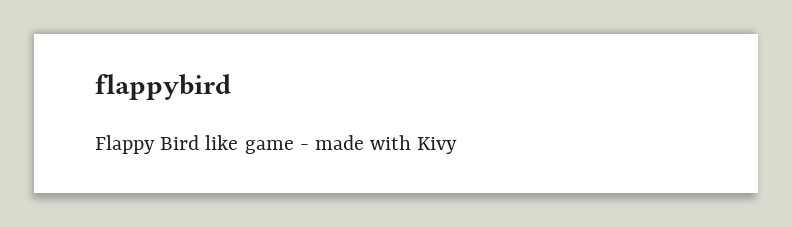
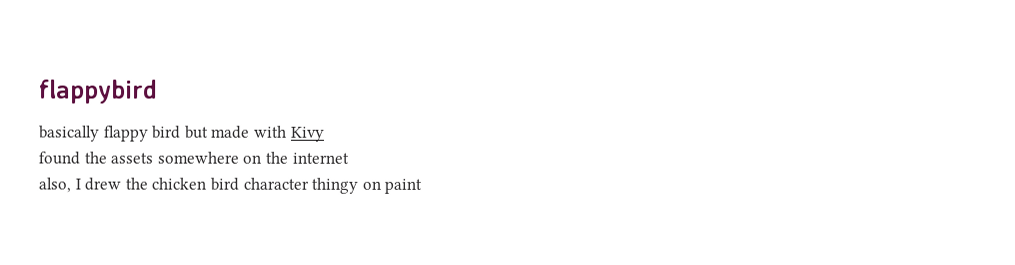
[95,135,458,154] Flappy Bird like game - made with Kivy -> [38,125,325,142] [38,151,349,165] [38,177,423,194] basically flappy bird but made with Kivy // found the assets somewhere on the internet // also, I drew the chicken bird character thingy on paint

